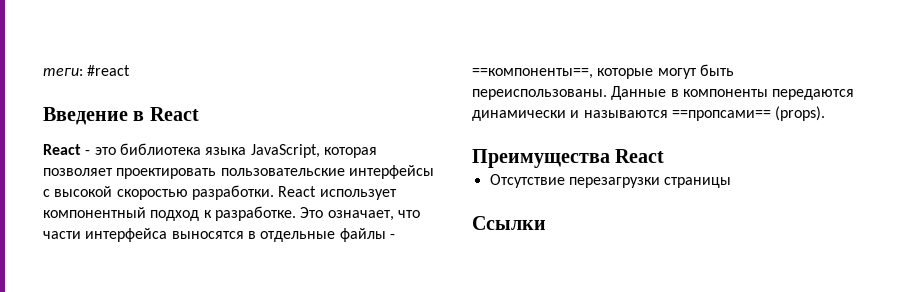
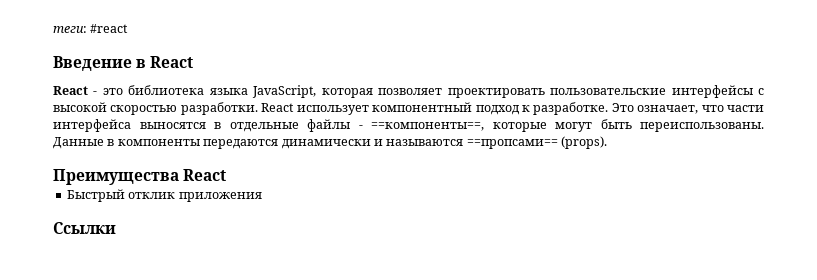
[489,174,732,188] Отсутствие перезагрузки страницы -> [66,189,262,202] Быстрый отклик приложения

